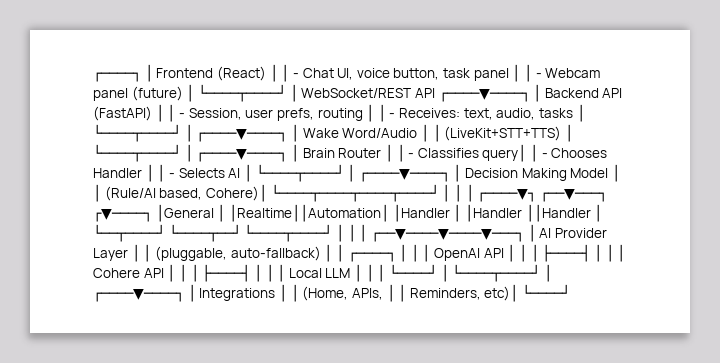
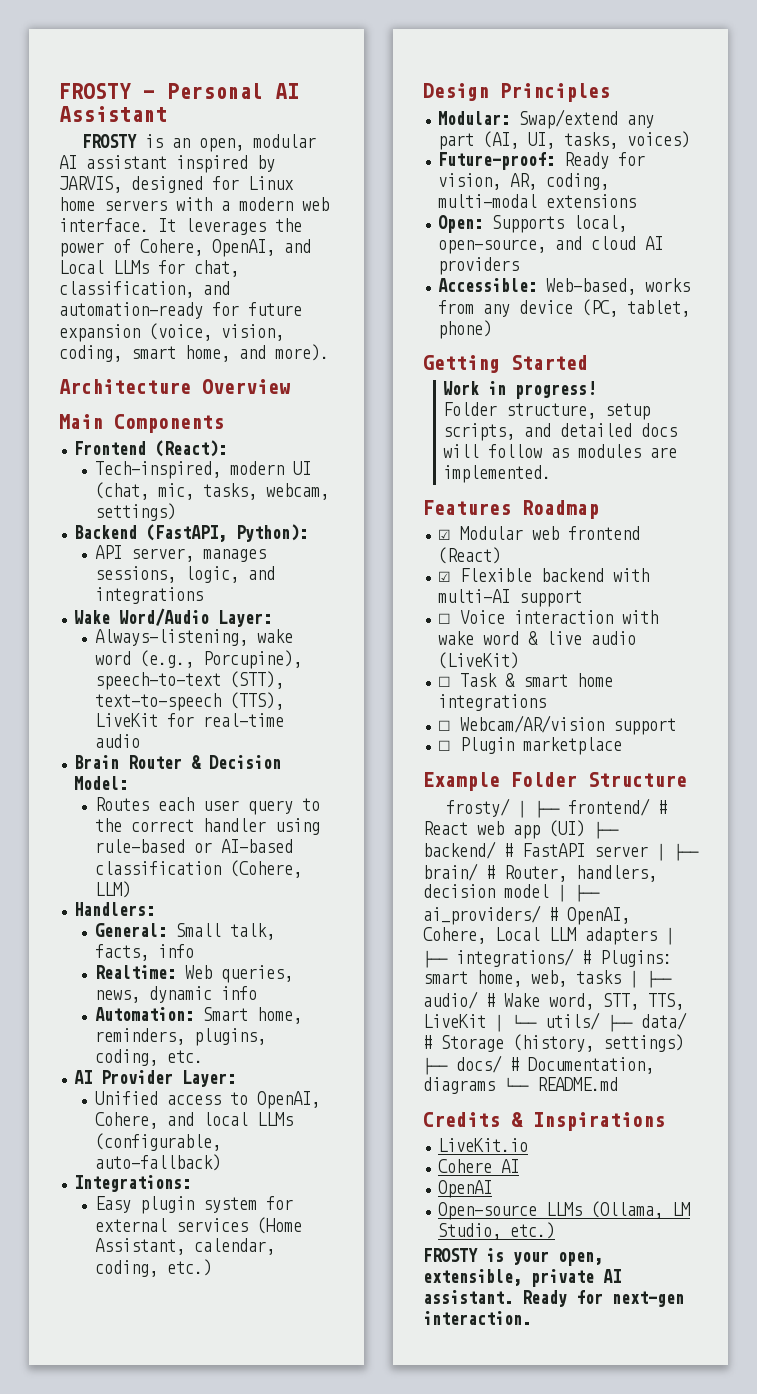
[93,64,601,82] [93,84,623,102] [93,104,585,122] [93,124,573,142] [93,144,608,162] [93,164,621,182] [93,184,607,202] [93,204,603,222] [93,224,607,242] [93,244,626,262] [93,264,552,282] [93,284,571,302] ┌────┐ │ Frontend (React) │ │ - Chat UI, voice button, task panel │ │ - Webcam panel (future) │ └────┬────┘ │ WebSocket/REST API ┌────▼────┐ │ Backend API (FastAPI) │ │ - Session, user prefs, routing │ │ - Receives: text, audio, tasks │ └────┬────┘ │ ┌────▼────┐ │ Wake Word/Audio │ │ (LiveKit+STT+TTS) │ └────┬────┘ │ ┌────▼────┐ │ Brain Router │ │ - Classifies query│ │ - Chooses Handler │ │ - Selects AI │ └────┬────┘ │ ┌────▼────┐ │ Decision Making Model │ │ (Rule/AI based, Cohere)│ └────┬────┬────┬────┘ │ │ │ ┌────▼┐ ┌──▼───┐ ┌▼────┐ │General │ │Realtime││Automation│ │Handler │ │Handler ││Handler │ └──┬────┘ └────┬──┘ └────┬────┘ │ │ │ ┌──▼────▼────▼───┐ │ AI Provider Layer │ │ (pluggable, auto-fallback) │ │ ┌────┐ │ │ │ OpenAI API │ │ │ ├────┤ │ │ │ Cohere API │ │ │ ├────┤ │ │ │ Local LLM │ │ │ └────┘ │ └────┬────┘ │ ┌────▼────┐ │ Integrations │ │ (Home, APIs, │ │ Reminders, etc)│ └────┘ -> [59,83,299,99] [59,106,167,122] [81,134,316,152] [59,155,275,173] [59,176,294,193] [59,197,329,211] [59,218,302,235] [59,239,311,257] [59,260,239,277] [59,281,230,298] [59,302,302,319] [59,323,284,342] [59,344,329,362] [59,379,290,394] [59,414,224,433] [74,440,228,457] [94,461,311,479] [94,482,329,500] [94,503,176,521] [74,524,309,542] [94,545,266,562] [94,566,275,583] [94,587,203,604] [74,608,273,627] [94,629,293,646] [94,650,302,669] [94,671,284,690] [94,692,284,711] [94,713,284,727] [94,734,140,748] [74,755,282,769] [74,776,129,790] [94,797,320,815] [94,818,320,835] [94,839,293,853] [94,860,302,878] [94,881,131,898] [74,902,156,916] [94,923,275,940] [94,944,194,961] [94,965,293,983] [94,986,257,1003] [94,1007,302,1024] [94,1028,266,1046] [94,1049,203,1066] [74,1070,237,1087] [94,1091,320,1109] [94,1112,293,1129] [94,1133,221,1151] [94,1154,221,1171] [74,1175,192,1192] [94,1196,293,1214] [94,1217,302,1234] [94,1238,275,1255] [94,1259,212,1277] [423,83,610,102] [438,109,655,129] [438,131,691,150] [438,152,646,170] [438,173,610,190] [438,194,637,208] [438,215,628,233] [438,236,664,254] [438,257,520,275] [438,278,691,295] [438,299,691,317] [438,320,493,339] [423,355,588,373] [443,381,597,399] [443,402,651,420] [443,423,678,441] [443,444,678,458] [443,465,552,483] [423,500,599,519] [438,526,641,540] [438,547,502,564] [438,568,650,582] [438,589,583,607] [438,610,659,624] [438,631,637,645] [438,652,520,669] [438,673,614,687] [438,694,547,711] [438,715,677,735] [438,737,623,755] [423,772,687,791] [445,798,667,818] [423,820,619,839] [423,841,699,861] [423,863,657,882] [423,884,600,902] [423,905,630,925] [423,927,674,945] [423,948,672,968] [423,970,672,988] [423,991,684,1010] [423,1012,687,1032] [423,1034,684,1052] [423,1055,654,1075] [423,1077,618,1094] [423,1112,665,1131] [438,1138,529,1152] [438,1159,520,1173] [438,1180,493,1198] [438,1201,691,1220] [438,1222,556,1240] [423,1248,603,1266] [423,1269,621,1287] [423,1290,684,1307] [423,1311,531,1325] FROSTY – Personal AI Assistant // FROSTY is an open, modular AI assistant inspired by JARVIS, designed for Linux home servers with a modern web interface. It leverages the power of Cohere, OpenAI, and Local LLMs for chat, classification, and automation—ready for future expansion (voice, vision, coding, smart home, and more). // Architecture Overview // Main Components // Frontend (React): // Tech-inspired, modern UI (chat, mic, tasks, webcam, settings) // Backend (FastAPI, Python): // API server, manages sessions, logic, and integrations // Wake Word/Audio Layer: // Always-listening, wake word (e.g., Porcupine), speech-to-text (STT), text-to-speech (TTS), LiveKit for real-time audio // Brain Router & Decision Model: // Routes each user query to the correct handler using rule-based or AI-based classification (Cohere, LLM) // Handlers: // General: Small talk, facts, info // Realtime: Web queries, news, dynamic info // Automation: Smart home, reminders, plugins, coding, etc. // AI Provider Layer: // Unified access to OpenAI, Cohere, and local LLMs (configurable, auto-fallback) // Integrations: // Easy plugin system for external services (Home Assistant, calendar, coding, etc.) // Design Principles // Modular: Swap/extend any part (AI, UI, tasks, voices) // Future-proof: Ready for vision, AR, coding, multi-modal extensions // Open: Supports local, open-source, and cloud AI providers // Accessible: Web-based, works from any device (PC, tablet, phone) // Getting Started // Work in progress! // Folder structure, setup scripts, and detailed docs will follow as modules are implemented. // Features Roadmap // ☑ Modular web frontend (React) // ☑ Flexible backend with multi-AI support // ☐ Voice interaction with wake word & live audio (LiveKit) // ☐ Task & smart home integrations // ☐ Webcam/AR/vision support // ☐ Plugin marketplace // Example Folder Structure // frosty/ │ ├── frontend/ # React web app (UI) ├── backend/ # FastAPI server │ ├── brain/ # Router, handlers, decision model │ ├── ai_providers/ # OpenAI, Cohere, Local LLM adapters │ ├── integrations/ # Plugins: smart home, web, tasks │ ├── audio/ # Wake word, STT, TTS, LiveKit │ └── utils/ ├── data/ # Storage (history, settings) ├── docs/ # Documentation, diagrams └── README.md // Credits & Inspirations // LiveKit.io // Cohere AI // OpenAI // Open-source LLMs (Ollama, LM Studio, etc.) // FROSTY is your open, extensible, private AI assistant. Ready for next-gen interaction.

